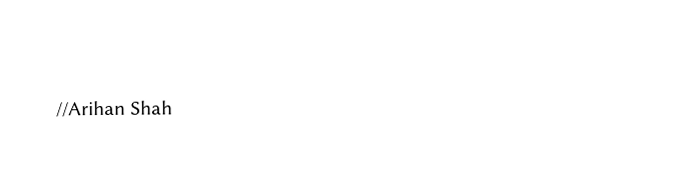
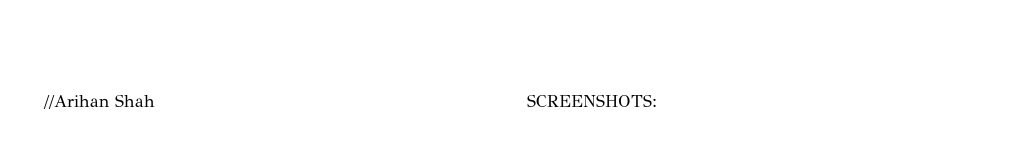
(174, 107) none -> [527,94,657,107] // SCREENSHOTS:

